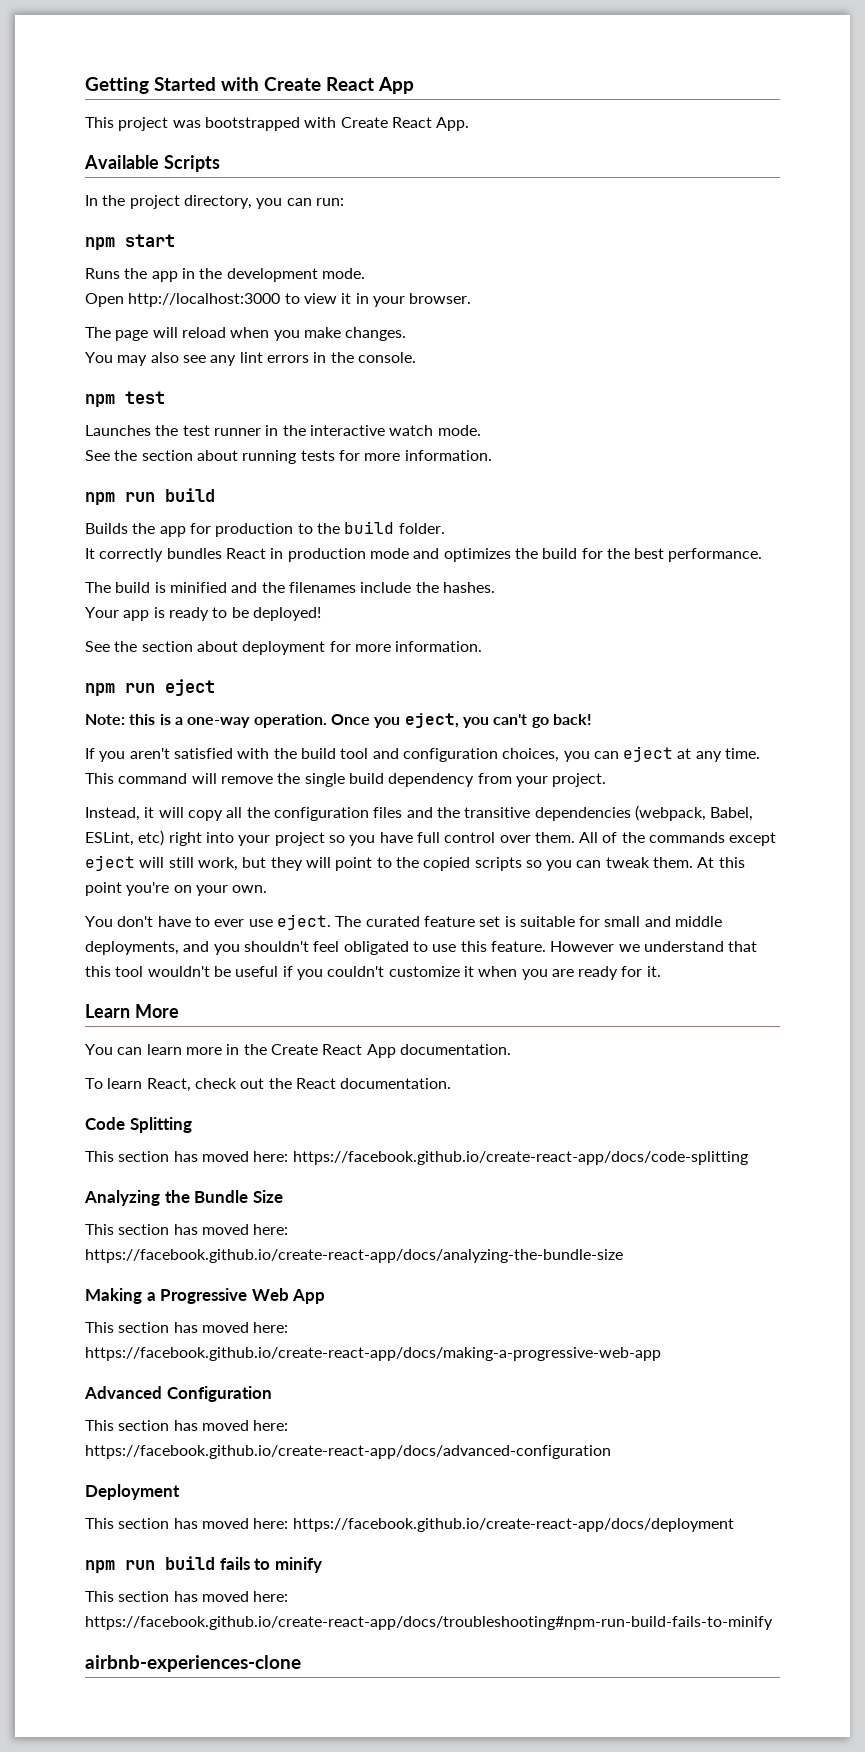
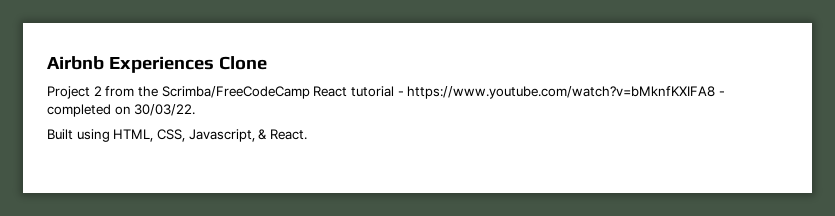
[85,77,414,94] [85,117,470,131] [84,155,220,172] [85,195,344,209] [85,234,175,250] [85,268,365,282] [85,293,472,307] [85,327,407,341] [85,352,416,366] [85,391,165,407] [85,425,481,436] [85,450,492,464] [85,488,215,505] [85,521,445,537] [85,548,763,562] [85,582,495,593] [85,607,321,621] [85,641,483,655] [85,679,215,696] [85,713,592,728] [85,746,761,762] [85,773,607,787] [85,805,754,821] [85,830,777,846] [85,855,745,871] [85,882,268,896] [85,914,723,930] [85,941,758,955] [85,966,661,980] [85,1004,179,1018] [85,1044,511,1058] [85,1078,452,1092] [85,1117,192,1133] [85,1151,748,1165] [84,1190,283,1206] [85,1224,289,1235] [85,1249,623,1263] [85,1288,326,1304] [85,1322,289,1333] [85,1347,661,1361] [84,1386,272,1402] [85,1420,289,1431] [85,1445,611,1459] [85,1484,180,1500] [85,1518,734,1532] [85,1556,322,1573] [85,1591,289,1602] [85,1616,773,1630] [85,1655,301,1672] Getting Started with Create React App // This project was bootstrapped with Create React App. // Available Scripts // In the project directory, you can run: // npm start // Runs the app in the development mode. // Open http://localhost:3000 to view it in your browser. // The page will reload when you make changes. // You may also see any lint errors in the console. // npm test // Launches the test runner in the interactive watch mode. // See the section about running tests for more information. // npm run build // Builds the app for production to the build folder. // It correctly bundles React in production mode and optimizes the build for the best performance. // The build is minified and the filenames include the hashes. // Your app is ready to be deployed! // See the section about deployment for more information. // npm run eject // Note: this is a one-way operation. Once you eject, you can't go back! // If you aren't satisfied with the build tool and configuration choices, you can eject at any time. This command will remove the single build dependency from your project. // Instead, it will copy all the configuration files and the transitive dependencies (webpack, Babel, ESLint, etc) right into your project so you have full control over them. All of the commands except eject will still work, but they will point to the copied scripts so you can tweak them. At this point you're on your own. // You don't have to ever use eject. The curated feature set is suitable for small and middle deployments, and you shouldn't feel obligated to use this feature. However we understand that this tool wouldn't be useful if you couldn't customize it when you are ready for it. // Learn More // You can learn more in the Create React App documentation. // To learn React, check out the React documentation. // Code Splitting // This section has moved here: https://facebook.github.io/create-react-app/docs/code-splitting // Analyzing the Bundle Size // This section has moved here: https://facebook.github.io/create-react-app/docs/analyzing-the-bundle-size // Making a Progressive Web App // This section has moved here: https://facebook.github.io/create-react-app/docs/making-a-progressive-web-app // Advanced Configuration // This section has moved here: https://facebook.github.io/create-react-app/docs/advanced-configuration // Deployment // This section has moved here: https://facebook.github.io/create-react-app/docs/deployment // npm run build fails to minify // This section has moved here: https://facebook.github.io/create-react-app/docs/troubleshooting#npm-run-build-fails-to-minify // airbnb-experiences-clone -> [47,56,267,73] [47,86,725,99] [47,104,196,117] [47,129,307,142] Airbnb Experiences Clone // Project 2 from the Scrimba/FreeCodeCamp React tutorial - https://www.youtube.com/watch?v=bMknfKXIFA8 - completed on 30/03/22. // Built using HTML, CSS, Javascript, & React.

